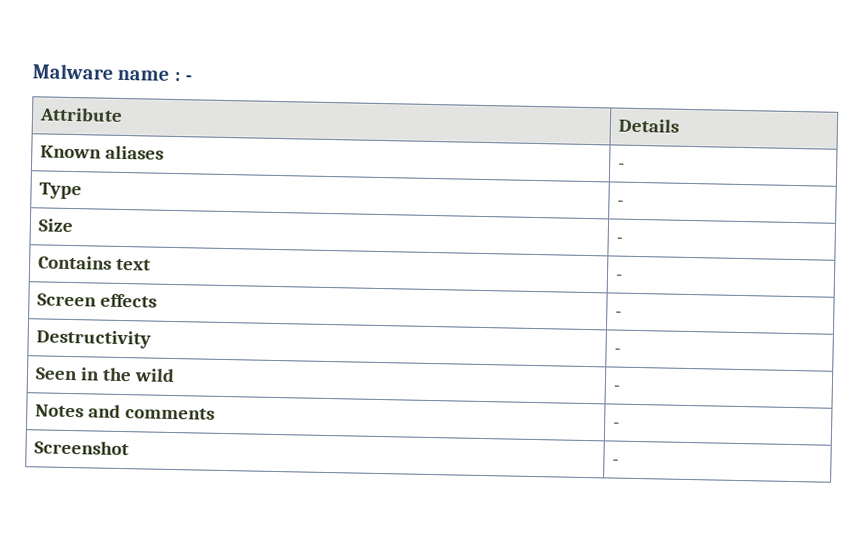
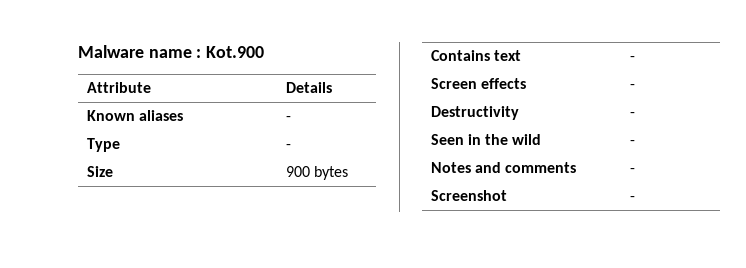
[185,75,193,82] - -> [206,46,265,58] Kot.900
[615,237,623,243] - -> [285,166,348,180] 900 bytes

